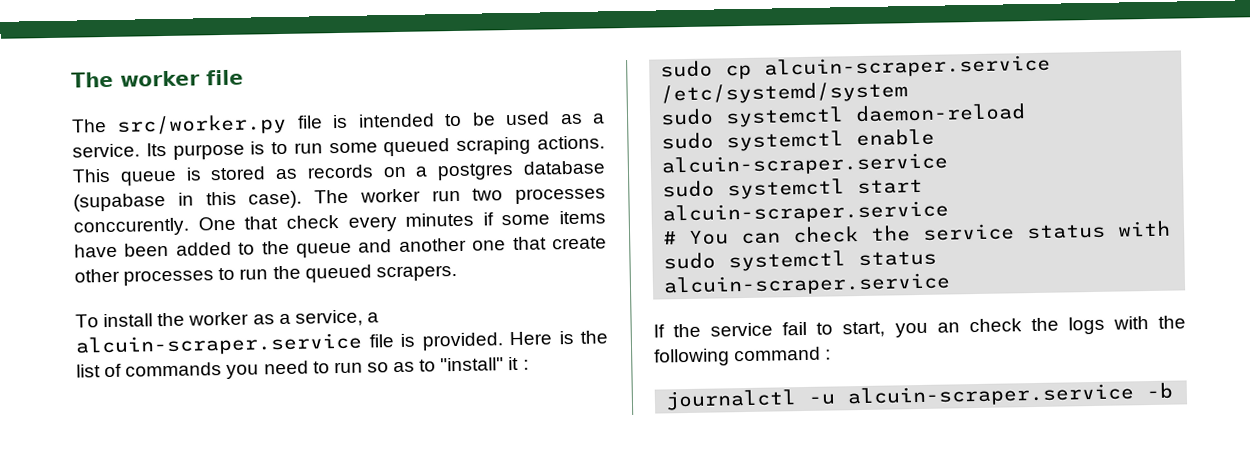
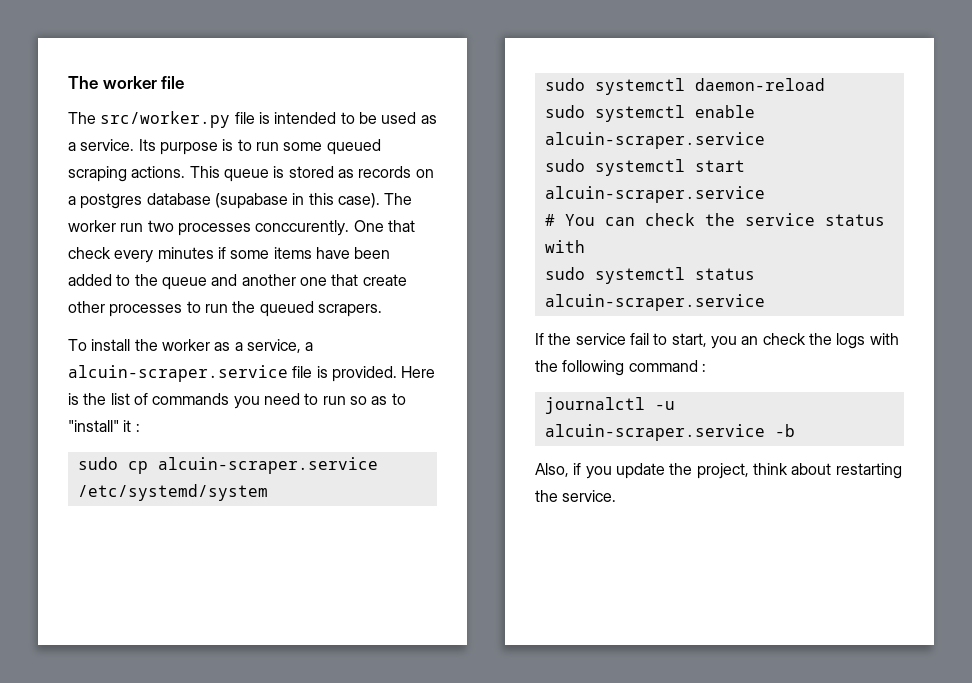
(1174, 391) none -> [535,463,902,479] [535,490,617,502] // Also, if you update the project, think about restarting the service.

